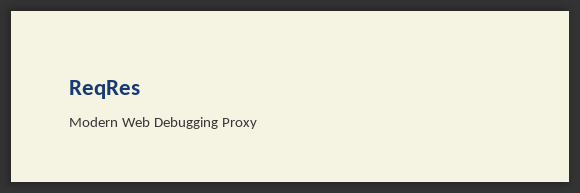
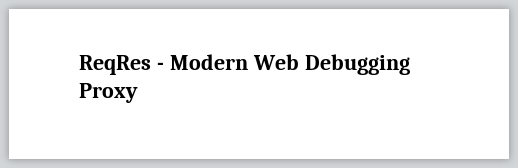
(140, 89) // -> [156,62,164,70] -

